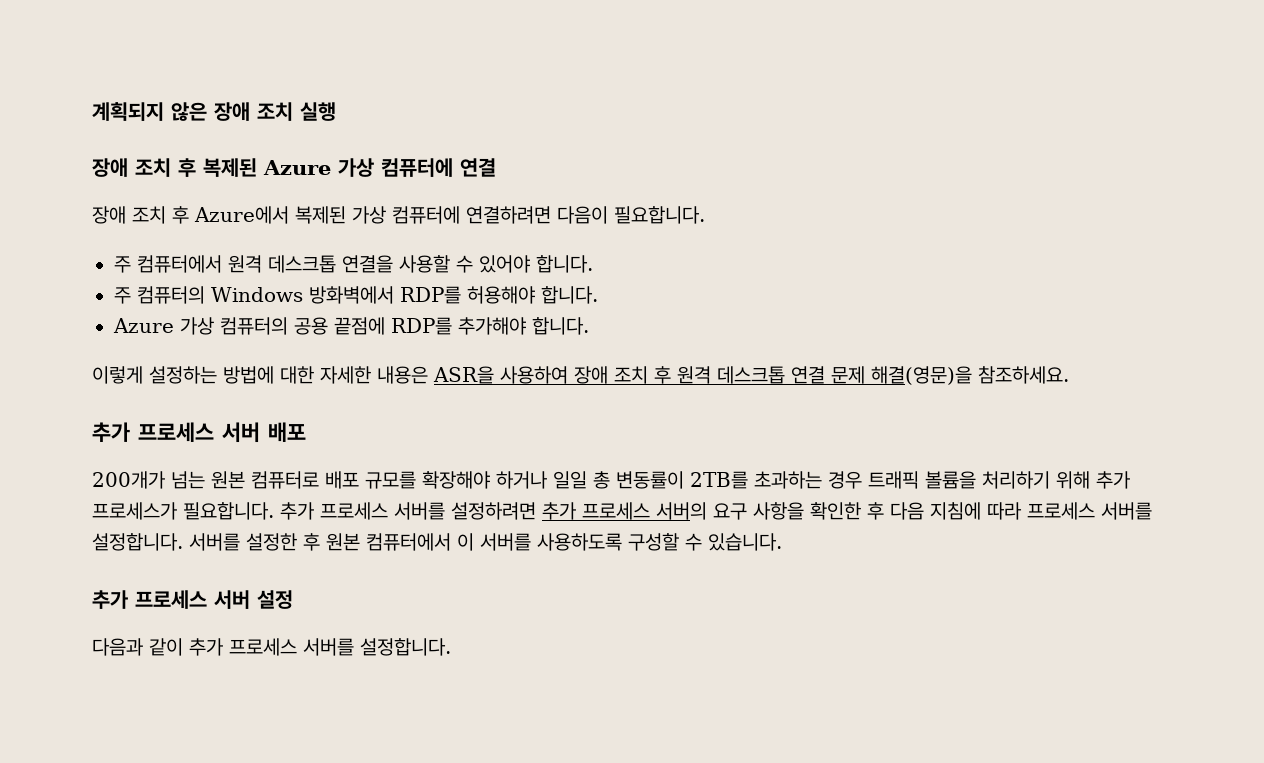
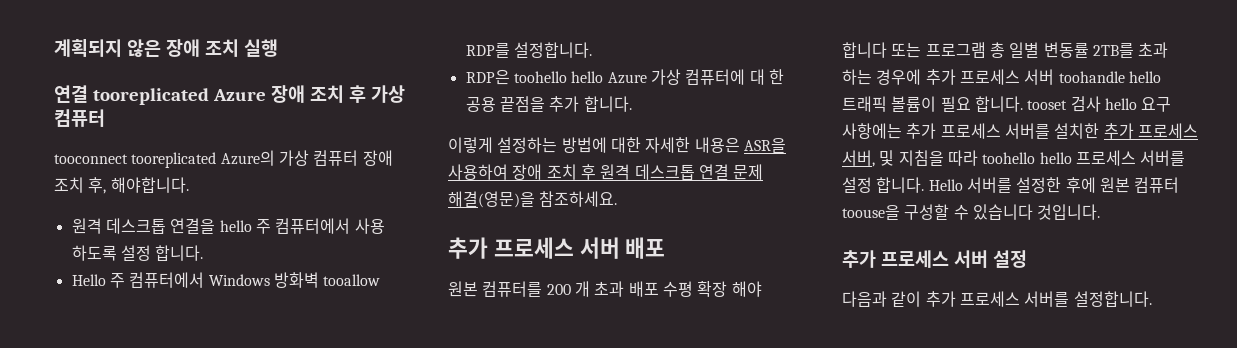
[92,158,496,177] [92,206,705,224] [114,255,593,273] [114,286,598,304] [113,317,526,335] 장애 조치 후 복제된 Azure 가상 컴퓨터에 연결 // 장애 조치 후 Azure에서 복제된 가상 컴퓨터에 연결하려면 다음이 필요합니다. // 주 컴퓨터에서 원격 데스크톱 연결을 사용할 수 있어야 합니다. // 주 컴퓨터의 Windows 방화벽에서 RDP를 허용해야 합니다. // Azure 가상 컴퓨터의 공용 끝점에 RDP를 추가해야 -> [54,85,405,105] [54,109,105,127] [54,150,393,168] [54,177,189,194] [71,218,385,234] [71,245,204,261] [71,272,381,288] [465,42,592,58] [465,69,784,85] [465,96,580,112] 연결 tooreplicated Azure 장애 조치 후 가상 컴퓨터 // tooconnect tooreplicated Azure의 가상 컴퓨터 장애 조치 후, 해야합니다. // 원격 데스크톱 연결을 hello 주 컴퓨터에서 사용 하도록 설정 합니다. // Hello 주 컴퓨터에서 Windows 방화벽 tooallow RDP를 설정합니다. // RDP은 toohello hello Azure 가상 컴퓨터에 대 한 공용 끝점을 추가
[92,471,1130,489] [92,502,1152,520] [92,533,782,551] 200개가 넘는 원본 컴퓨터로 배포 규모를 확장해야 하거나 일일 총 변동률이 2TB를 초과하는 경우 트래픽 볼륨을 처리하기 위해 추가 프로세스가 필요합니다. 추가 프로세스 서버를 설정하려면 추가 프로세스 서버의 요구 사항을 확인한 후 다음 지침에 따라 프로세스 서버를 설정합니다. 서버를 설정한 후 원본 컴퓨터에서 이 서버를 사용하도록 구성할 수 있습니다. -> [448,281,762,297] [842,42,1169,58] [842,69,1161,85] [842,96,1172,112] [842,123,1198,139] [842,150,1186,167] [842,177,1180,193] [842,204,1101,220] 원본 컴퓨터를 200 개 초과 배포 수평 확장 해야 합니다 또는 프로그램 총 일별 변동률 2TB를 초과 하는 경우에 추가 프로세스 서버 toohandle hello 트래픽 볼륨이 필요 합니다. tooset 검사 hello 요구 사항에는 추가 프로세스 서버를 설치한 추가 프로세스 서버, 및 지침을 따라 toohello hello 프로세스 서버를 설정 합니다. Hello 서버를 설정한 후에 원본 컴퓨터 toouse을 구성할 수 있습니다 것입니다.

